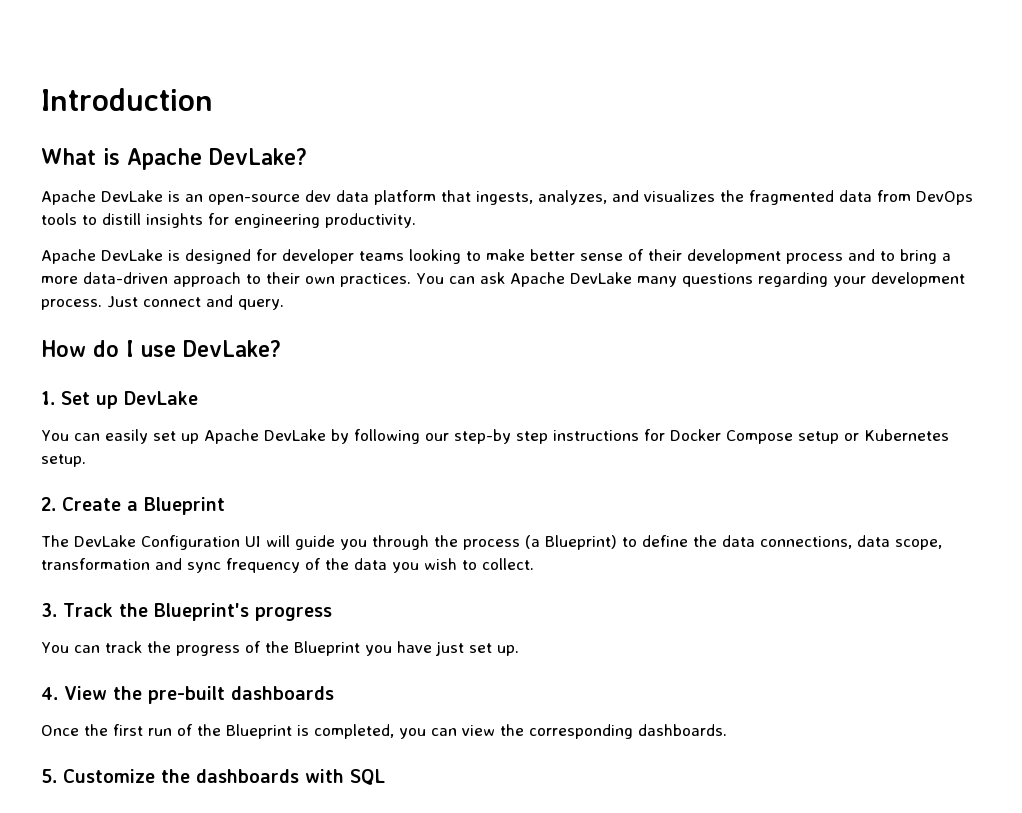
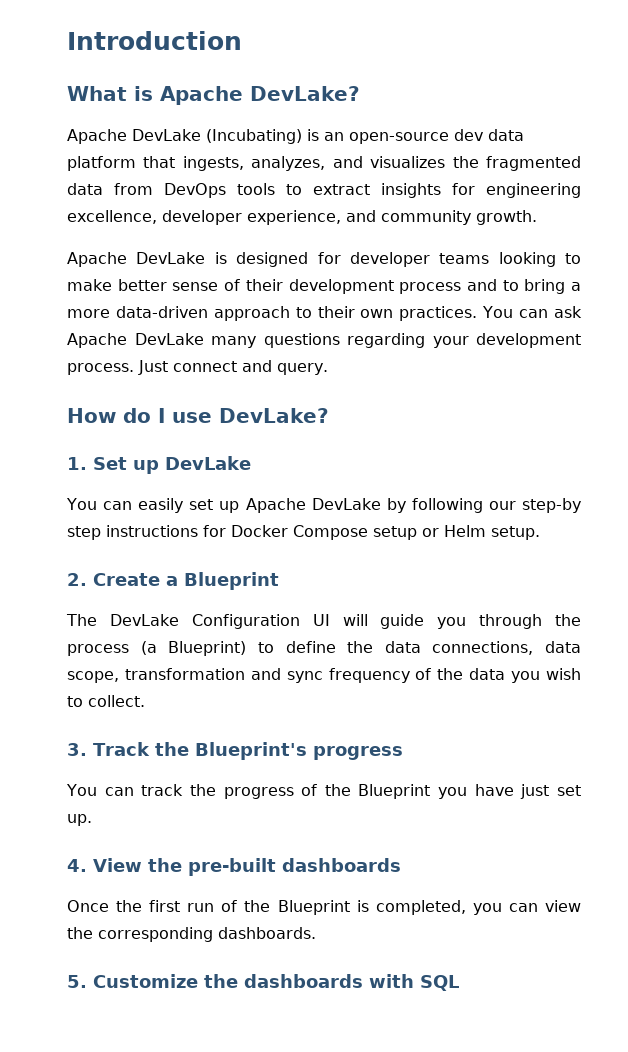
(163, 196) none -> [206,129,302,144] (Incubating)
[102,213,141,225] distill -> [313,184,370,195] extract
[325,213,416,228] productivity. -> [67,210,537,225] excellence, developer experience, and community growth.
[863,429,949,441] Kubernetes -> [444,525,486,537] Helm

